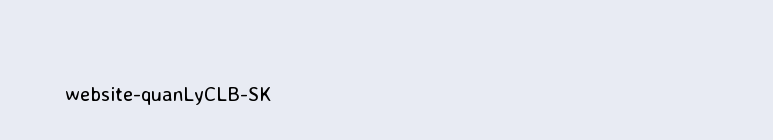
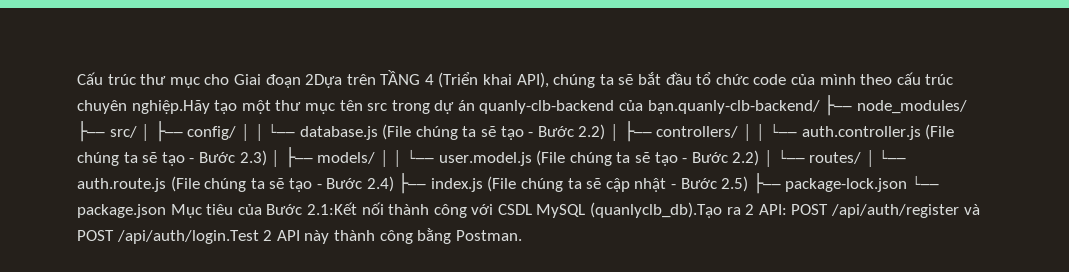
[65,87,272,105] website-quanLyCLB-SK -> [77,70,954,88] [77,95,967,116] [77,121,955,142] [77,147,907,168] [77,173,939,194] [77,202,980,218] [77,228,522,244] Cấu trúc thư mục cho Giai đoạn 2Dựa trên TẦNG 4 (Triển khai API), chúng ta sẽ bắt đầu tổ chức code của mình theo cấu trúc chuyên nghiệp.Hãy tạo một thư mục tên src trong dự án quanly-clb-backend của bạn.quanly-clb-backend/ ├── node_modules/ ├── src/ │ ├── config/ │ │ └── database.js (File chúng ta sẽ tạo - Bước 2.2) │ ├── controllers/ │ │ └── auth.controller.js (File chúng ta sẽ tạo - Bước 2.3) │ ├── models/ │ │ └── user.model.js (File chúng ta sẽ tạo - Bước 2.2) │ └── routes/ │ └── auth.route.js (File chúng ta sẽ tạo - Bước 2.4) ├── index.js (File chúng ta sẽ cập nhật - Bước 2.5) ├── package-lock.json └── package.json Mục tiêu của Bước 2.1:Kết nối thành công với CSDL MySQL (quanlyclb_db).Tạo ra 2 API: POST /api/auth/register và POST /api/auth/login.Test 2 API này thành công bằng Postman.

